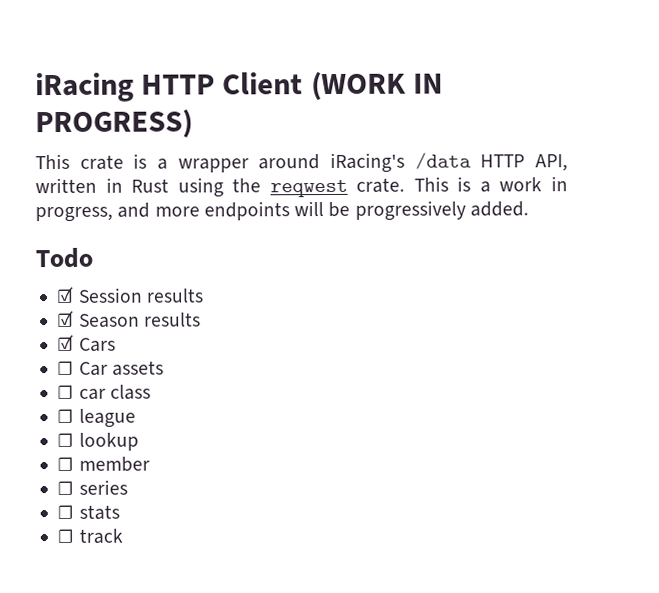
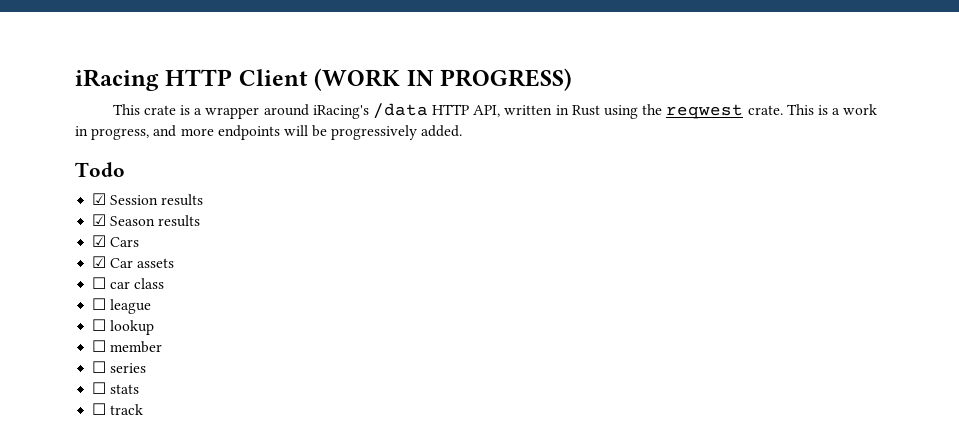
[57,360,75,375] ☐ -> [92,256,107,268] ☑

